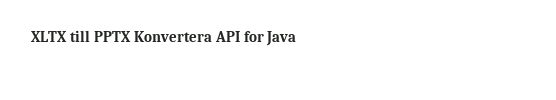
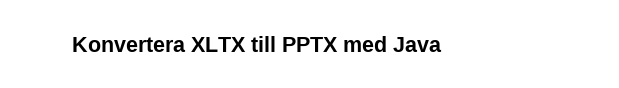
(31, 36) none -> [72,37,186,52] Konvertera
[133,31,264,42] Konvertera API for -> [343,36,387,52] med

